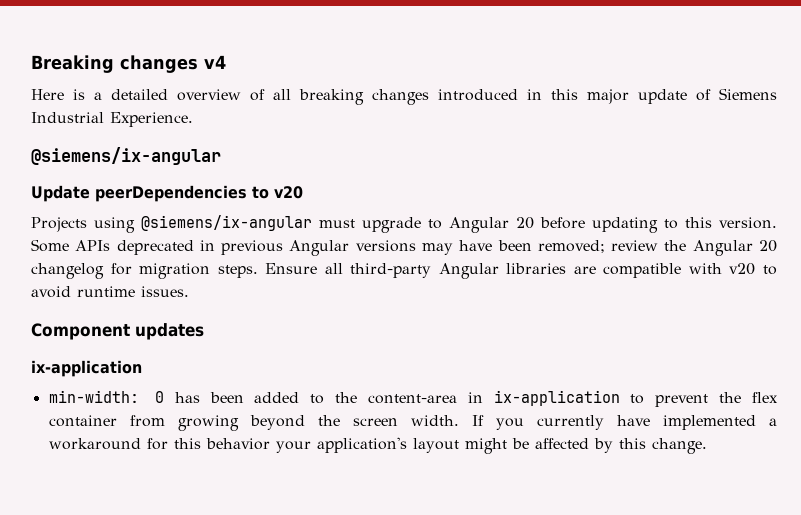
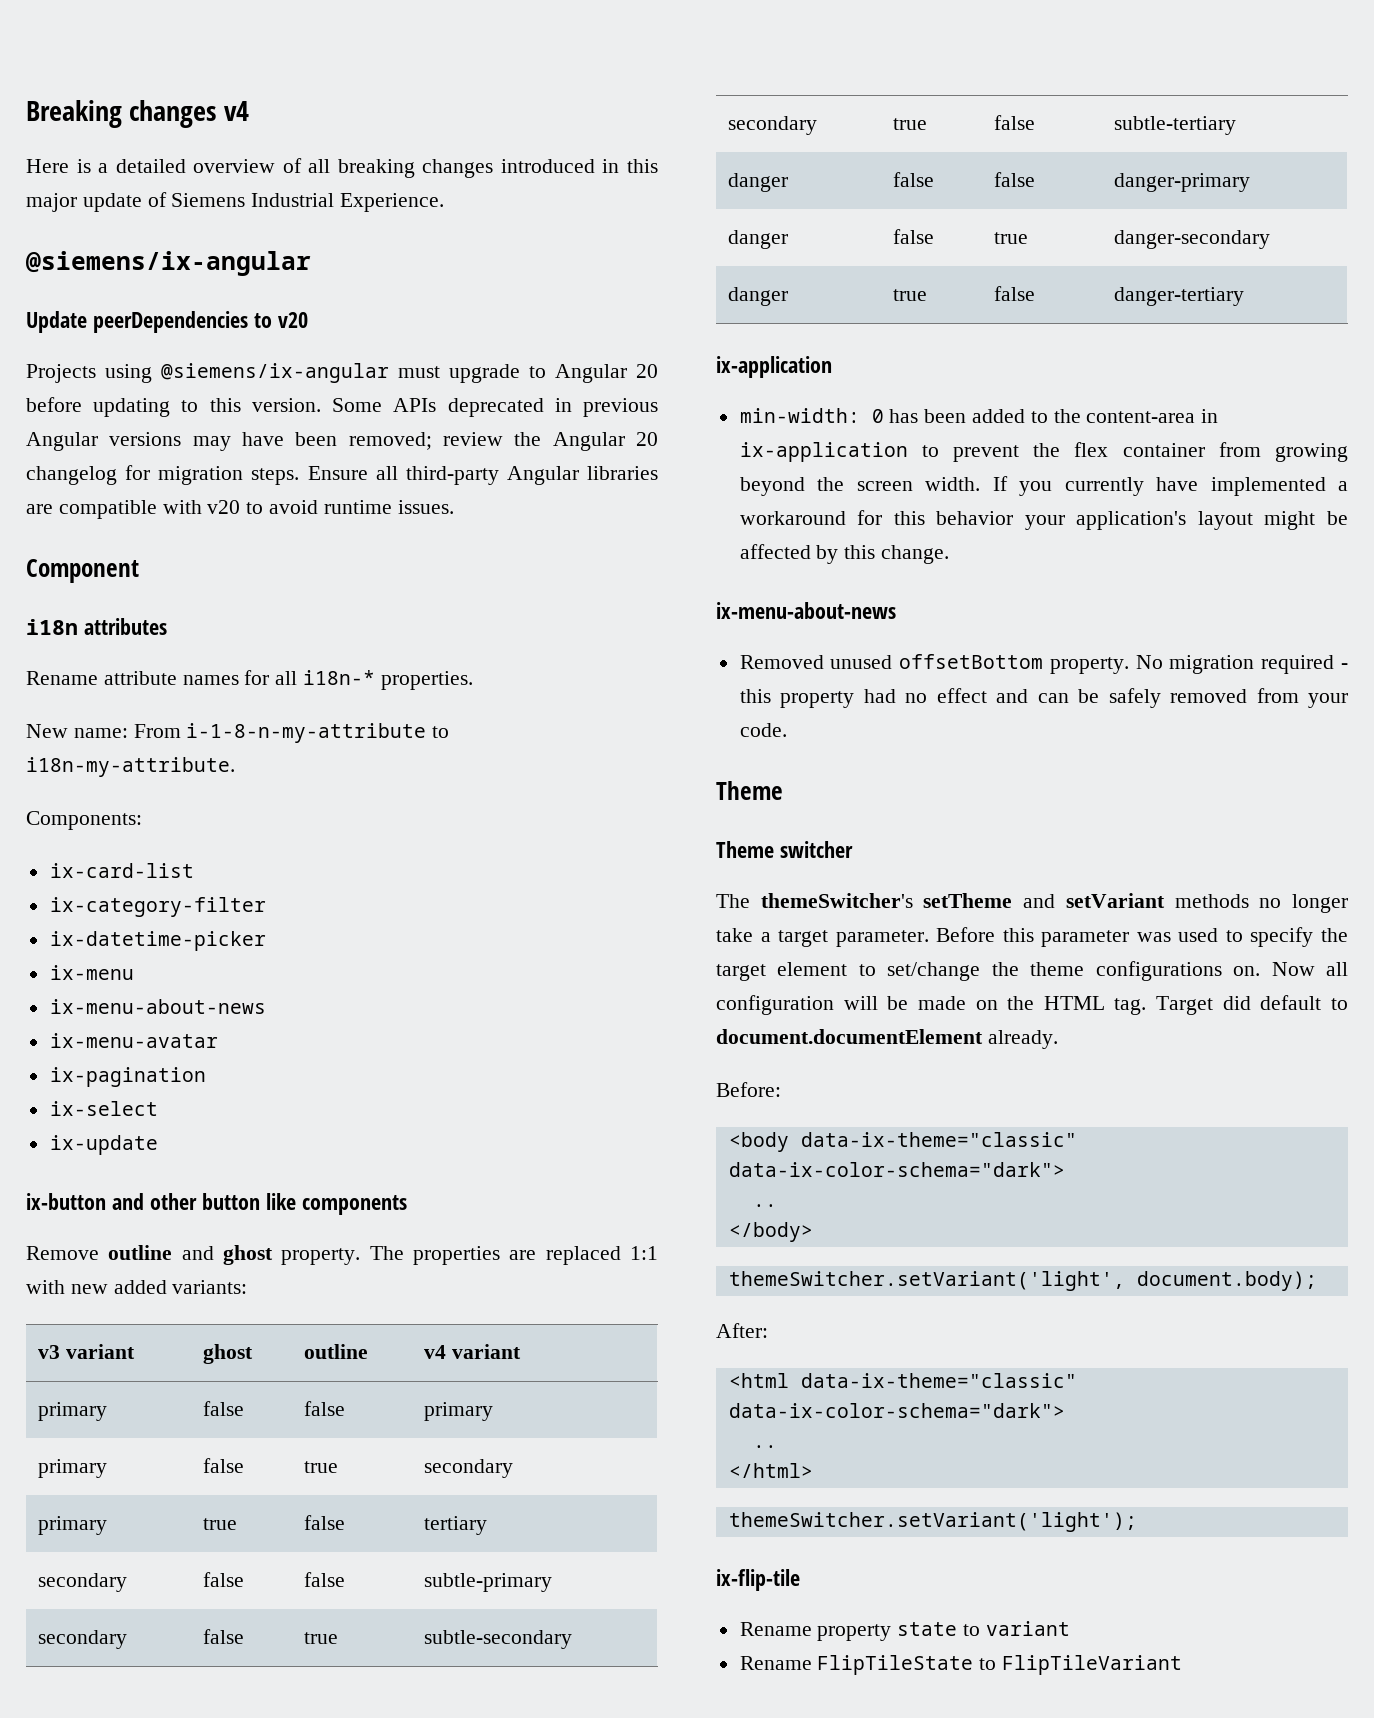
[135,323,204,340] updates -> [26,618,167,635] [26,670,473,690] [26,723,450,743] [26,757,235,777] [26,811,142,830] [49,863,194,878] [49,897,266,917] [49,931,266,951] [49,965,134,980] [49,999,266,1014] [49,1033,218,1048] [49,1067,206,1087] [49,1101,158,1116] [49,1135,158,1155] [26,1193,407,1215] [26,1245,658,1265] [26,1280,248,1294] [38,1344,136,1359] [203,1344,254,1364] [304,1344,369,1359] [424,1344,522,1359] [38,1402,108,1421] [203,1401,245,1416] [304,1401,346,1416] [424,1402,494,1421] [38,1459,108,1478] [203,1458,245,1473] [304,1461,339,1473] [424,1459,514,1478] [38,1516,108,1535] [203,1518,238,1530] [304,1515,346,1530] [424,1516,488,1535] [38,1573,128,1592] [203,1572,245,1587] [304,1572,346,1587] [424,1573,553,1592] [38,1630,128,1649] [203,1629,245,1644] [304,1632,339,1644] [424,1630,573,1649] [728,116,818,135] [893,118,928,130] [994,115,1036,130] [1114,116,1237,135] [728,173,789,192] [893,172,935,187] [994,172,1036,187] [1114,173,1251,192] [728,230,789,249] [893,229,935,244] [994,232,1029,244] [1114,230,1271,249] [728,287,789,306] [893,289,928,301] [994,286,1036,301] [1114,287,1245,306] // i18n attributes // Rename attribute names for all i18n-* properties. // New name: From i-1-8-n-my-attribute to i18n-my-attribute. // Components: // ix-card-list // ix-category-filter // ix-datetime-picker // ix-menu // ix-menu-about-news // ix-menu-avatar // ix-pagination // ix-select // ix-update // ix-button and other button like components // Remove outline and ghost property. The properties are replaced 1:1 with new added variants: // v3 variant | ghost | outline | v4 variant // primary | false | false | primary // primary | false | true | secondary // primary | true | false | tertiary // secondary | false | false | subtle-primary // secondary | false | true | subtle-secondary // secondary | true | false | subtle-tertiary // danger | false | false | danger-primary // danger | false | true | danger-secondary // danger | true | false | danger-tertiary
(707, 446) none -> [716,602,896,619] [739,654,1348,674] [739,688,1348,708] [739,723,787,737] [716,781,783,800] [716,841,853,858] [716,893,1348,913] [716,927,1348,947] [716,961,1348,981] [716,995,1348,1015] [716,1029,1058,1049] [716,1082,781,1097] [728,1132,1077,1152] [728,1162,1065,1177] [752,1204,777,1207] [728,1222,813,1242] [728,1271,1317,1291] [716,1323,768,1338] [728,1373,1077,1388] [728,1403,1065,1418] [752,1445,777,1448] [728,1463,813,1478] [728,1512,1137,1532] [716,1569,800,1591] [739,1621,1070,1641] [739,1655,1183,1675] // ix-menu-about-news // Removed unused offsetBottom property. No migration required - this property had no effect and can be safely removed from your code. // Theme // Theme switcher // The themeSwitcher's setTheme and setVariant methods no longer take a target parameter. Before this parameter was used to specify the target element to set/change the theme configurations on. Now all configuration will be made on the HTML tag. Target did default to document.documentElement already. // Before: // <body data-ix-theme="classic" data-ix-color-schema="dark"> // .. // </body> // themeSwitcher.setVariant('light', document.body); // After: // <html data-ix-theme="classic" data-ix-color-schema="dark"> // .. // </html> // themeSwitcher.setVariant('light'); // ix-flip-tile // Rename property state to variant // Rename FlipTileState to FlipTileVariant

